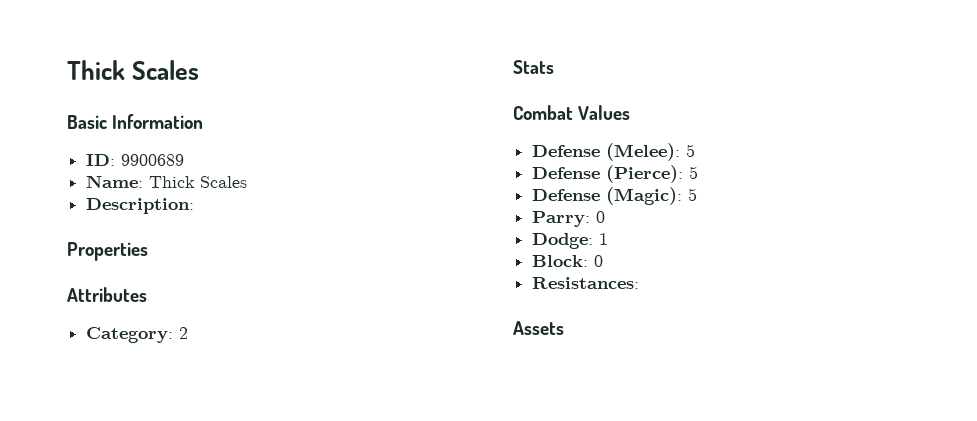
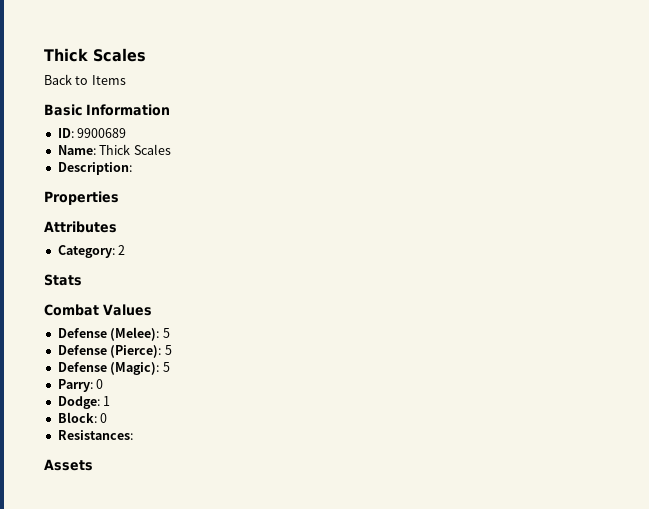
[67,60,200,80] Thick Scales -> [44,48,146,62] [44,74,126,85] Thick Scales // Back to Items

